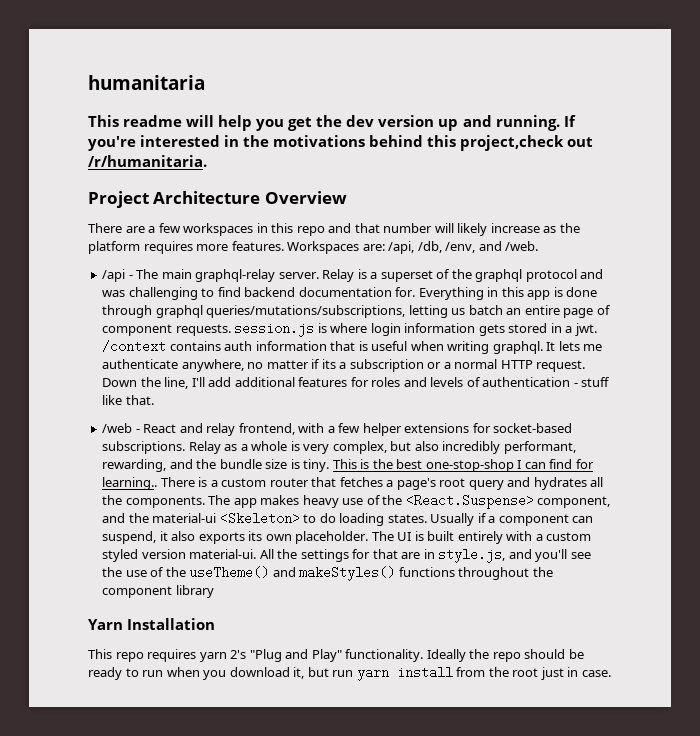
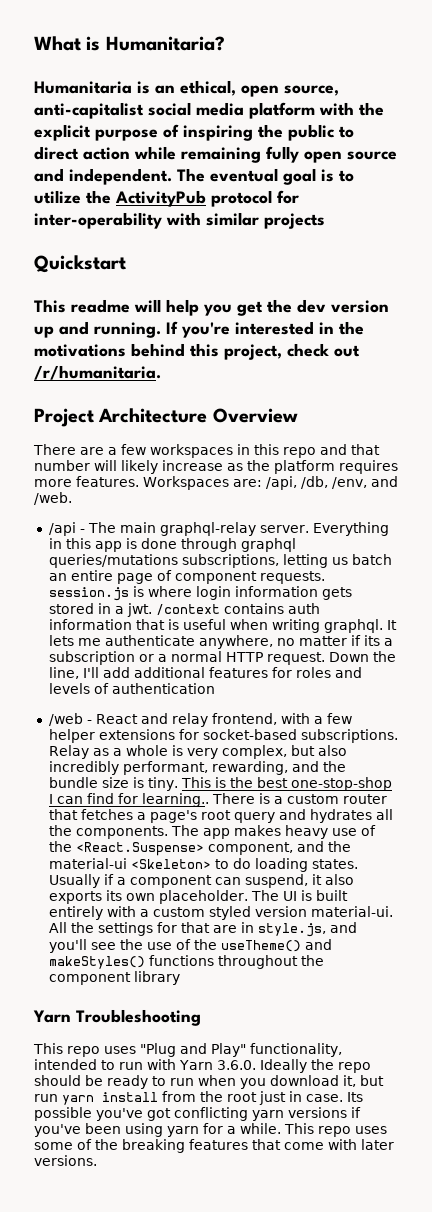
[88,75,205,90] humanitaria -> [34,36,225,51] [34,80,339,97] [34,102,384,119] [34,124,354,141] [34,146,397,163] [34,168,354,185] [34,190,299,207] [34,212,325,229] [34,255,126,273] What is Humanitaria? // Humanitaria is an ethical, open source, anti-capitalist social media platform with the explicit purpose of inspiring the public to direct action while remaining fully open source and independent. The eventual goal is to utilize the ActivityPub protocol for inter-operability with similar projects // Quickstart
[460,135,565,151] project,check -> [224,343,329,360] project, check
[322,269,604,282] [102,287,416,300] Relay is a superset of the graphql protocol and was challenging to find backend documentation for. -> (309, 529) none
[206,305,406,318] queries/mutations/subscriptions, -> [48,554,279,568] queries/mutations subscriptions,
[573,377,611,387] [102,395,154,405] - stuff like that. -> (215, 688) none
[127,618,216,630] [88,649,424,662] Installation // This repo requires yarn 2's "Plug and Play" functionality. -> [76,1009,201,1026] [33,1043,342,1057] [34,1059,256,1070] Troubleshooting // This repo uses "Plug and Play" functionality, intended to run with Yarn 3.6.0.
(611, 673) none -> [347,1092,363,1102] [34,1107,361,1121] [34,1123,387,1137] [34,1139,394,1153] [34,1155,97,1166] Its possible you've got conflicting yarn versions if you've been using yarn for a while. This repo uses some of the breaking features that come with later versions.

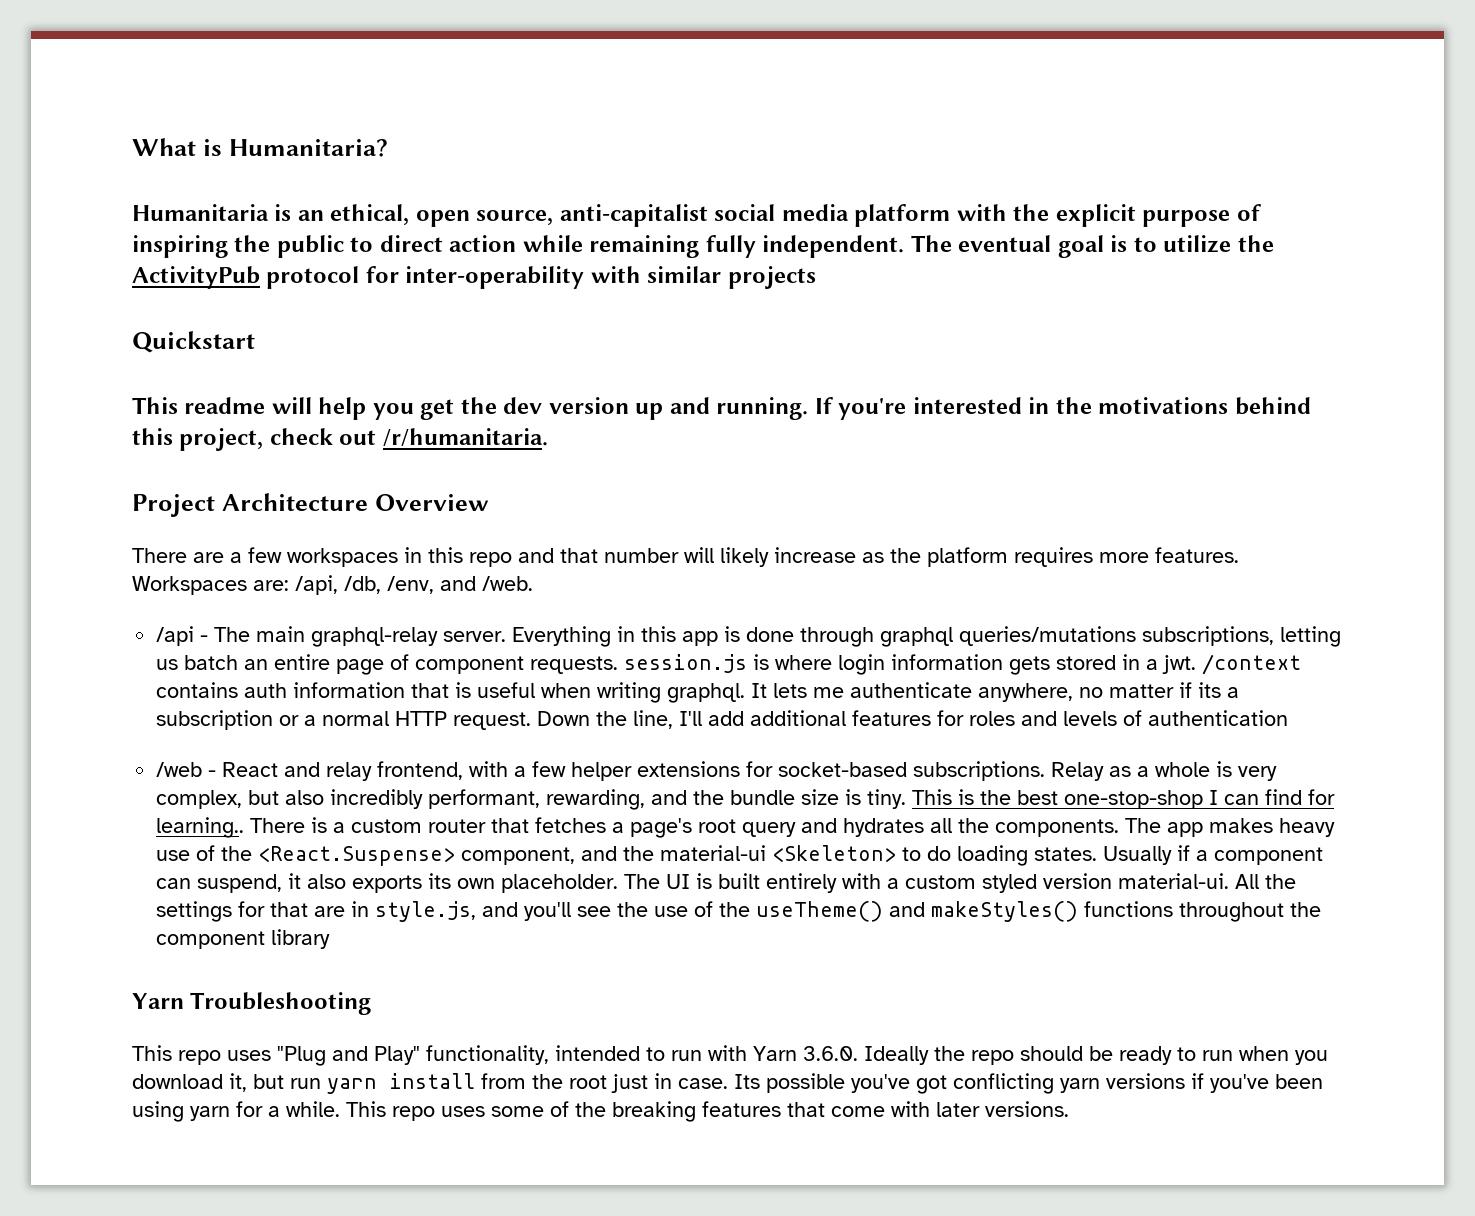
[304,151,397,163] [34,168,64,182] open source and -> (756, 246) none

